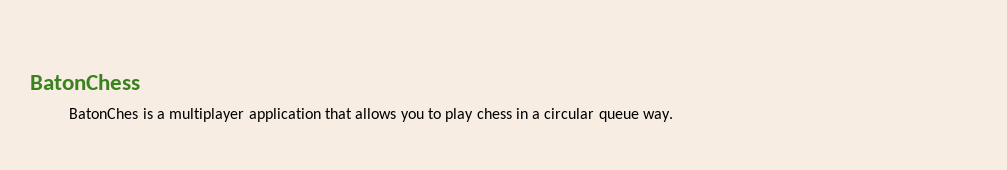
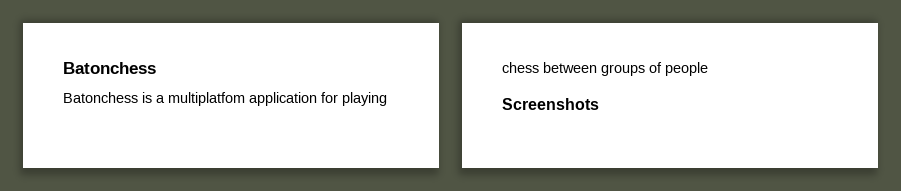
[30,74,140,90] [69,108,674,122] BatonChess // BatonChes is a multiplayer application that allows you to play chess in a circular queue way. -> [63,62,156,74] [63,92,387,106] [502,62,708,76] [502,98,599,110] Batonchess // Batonchess is a multiplatfom application for playing chess between groups of people // Screenshots

